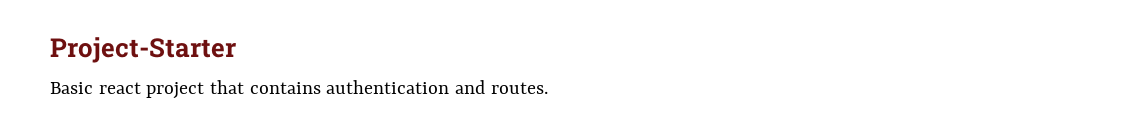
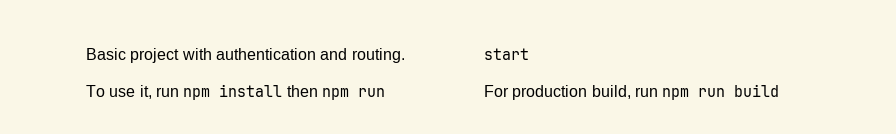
[50,37,236,63] [50,80,548,99] Project-Starter // Basic react project that contains authentication and routes. -> [86,48,405,63] [86,84,385,100] [484,48,529,60] [484,84,780,100] Basic project with authentication and routing. // To use it, run npm install then npm run start // For production build, run npm run build

